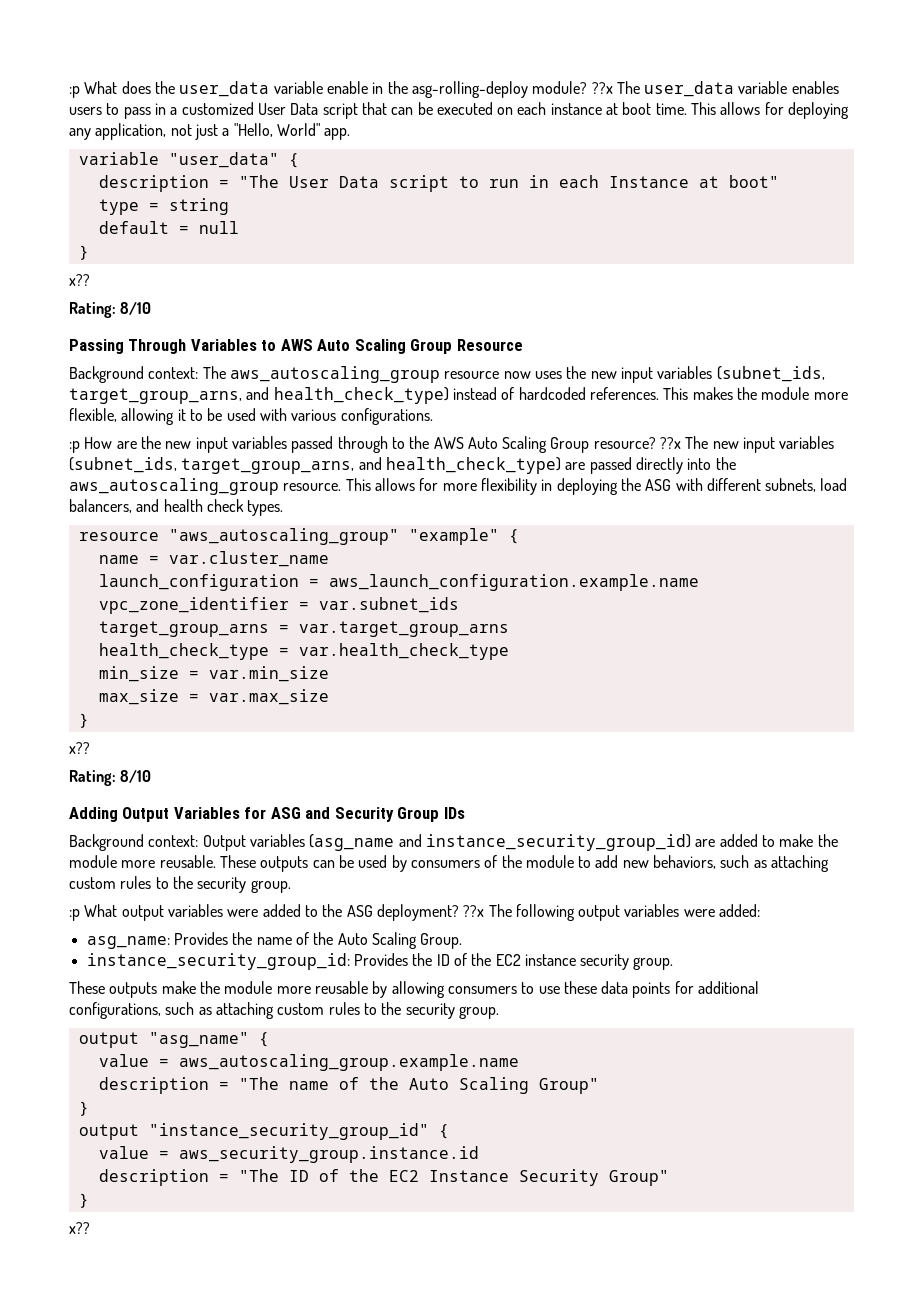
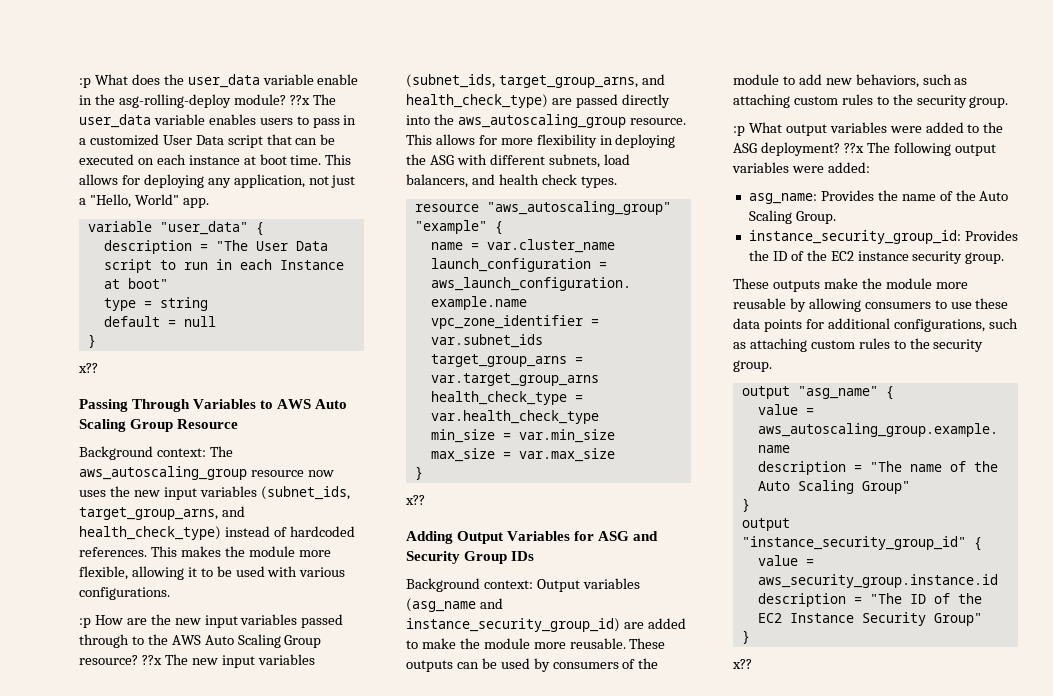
[69,302,152,318] // Rating: 8/10 -> (98, 368) none
[69,770,152,786] // Rating: 8/10 -> (425, 500) none

